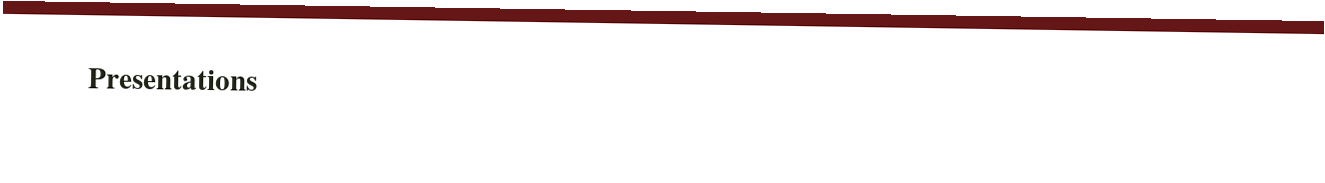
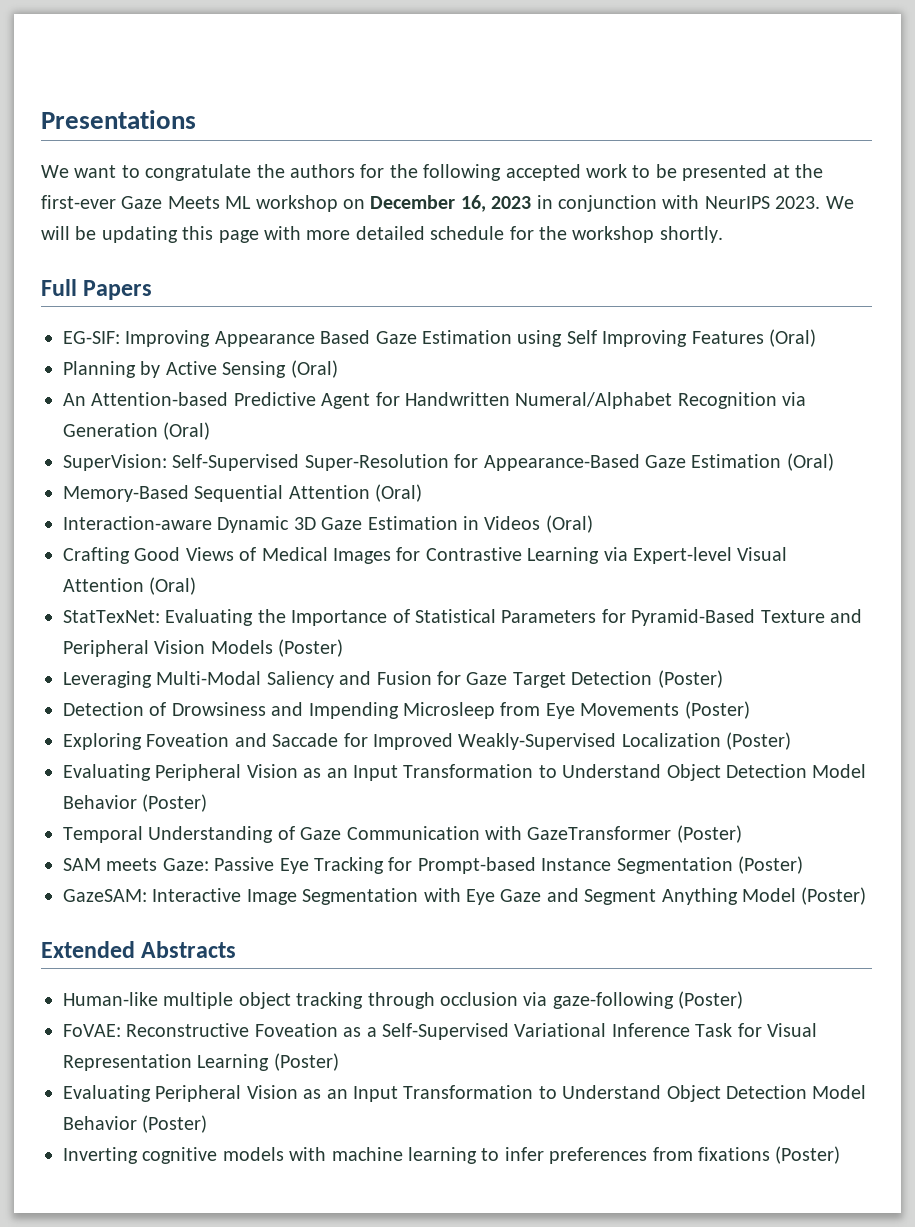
(258, 79) none -> [41,164,823,181] [41,195,854,212] [41,226,723,243] [41,279,153,300] [63,329,816,347] [63,360,338,378] [63,392,807,409] [63,422,211,440] [63,453,834,471] [63,484,423,502] [63,515,593,533] [63,547,788,564] [63,577,197,595] [63,609,862,626] [63,639,344,657] [63,670,723,688] [63,701,750,719] [63,732,792,750] [63,764,867,781] [63,794,208,812] [63,825,742,843] [63,856,803,874] [63,887,867,905] [41,941,237,958] [63,991,744,1009] [63,1023,817,1040] [63,1053,339,1071] [63,1085,867,1102] [63,1115,208,1133] [63,1146,841,1164] // We want to congratulate the authors for the following accepted work to be presented at the first-ever Gaze Meets ML workshop on December 16, 2023 in conjunction with NeurIPS 2023. We will be updating this page with more detailed schedule for the workshop shortly. // Full Papers // EG-SIF: Improving Appearance Based Gaze Estimation using Self Improving Features (Oral) // Planning by Active Sensing (Oral) // An Attention-based Predictive Agent for Handwritten Numeral/Alphabet Recognition via Generation (Oral) // SuperVision: Self-Supervised Super-Resolution for Appearance-Based Gaze Estimation (Oral) // Memory-Based Sequential Attention (Oral) // Interaction-aware Dynamic 3D Gaze Estimation in Videos (Oral) // Crafting Good Views of Medical Images for Contrastive Learning via Expert-level Visual Attention (Oral) // StatTexNet: Evaluating the Importance of Statistical Parameters for Pyramid-Based Texture and Peripheral Vision Models (Poster) // Leveraging Multi-Modal Saliency and Fusion for Gaze Target Detection (Poster) // Detection of Drowsiness and Impending Microsleep from Eye Movements (Poster) // Exploring Foveation and Saccade for Improved Weakly-Supervised Localization (Poster) // Evaluating Peripheral Vision as an Input Transformation to Understand Object Detection Model Behavior (Poster) // Temporal Understanding of Gaze Communication with GazeTransformer (Poster) // SAM meets Gaze: Passive Eye Tracking for Prompt-based Instance Segmentation (Poster) // GazeSAM: Interactive Image Segmentation with Eye Gaze and Segment Anything Model (Poster) // Extended Abstracts // Human-like multiple object tracking through occlusion via gaze-following (Poster) // FoVAE: Reconstructive Foveation as a Self-Supervised Variational Inference Task for Visual Representation Learning (Poster) // Evaluating Peripheral Vision as an Input Transformation to Understand Object Detection Model Behavior (Poster) // Inverting cognitive models with machine learning to infer preferences from fixations (Poster)

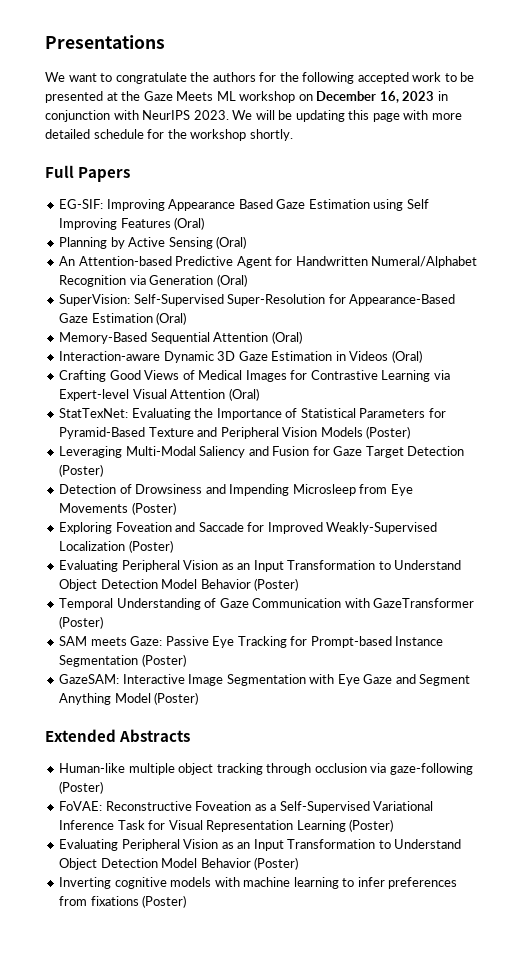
[41,195,116,209] first-ever -> (141, 96) none

